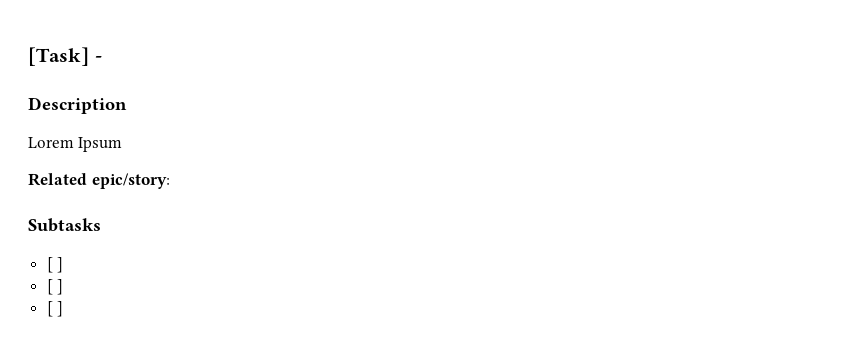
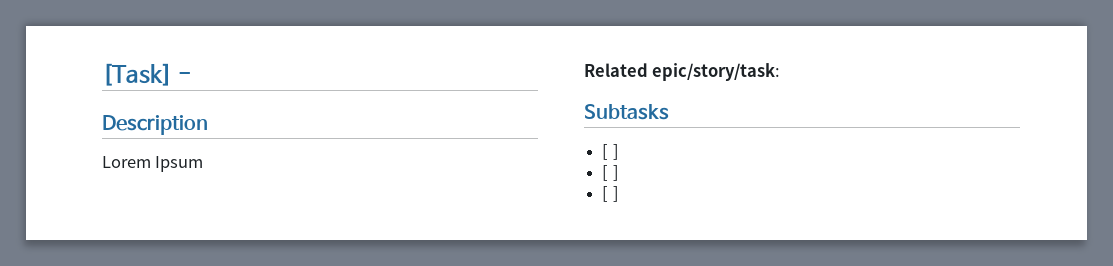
[91,173,170,189] epic/story: -> [652,63,781,81] epic/story/task:

